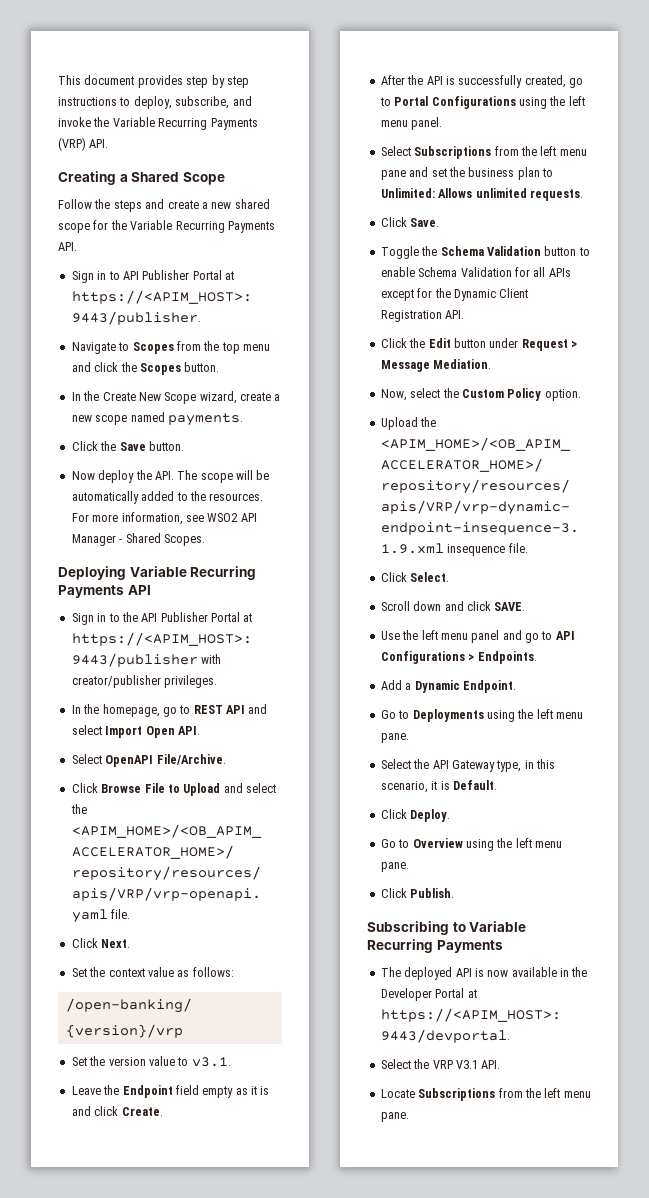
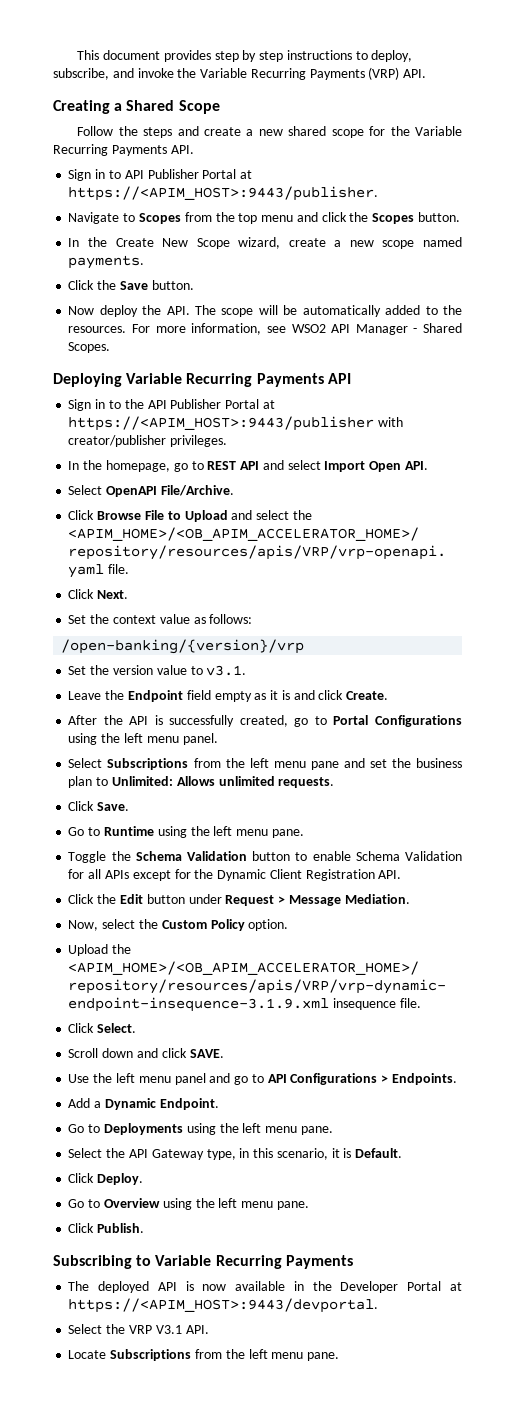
(440, 222) none -> [68,826,304,838] // Go to Runtime using the left menu pane.

